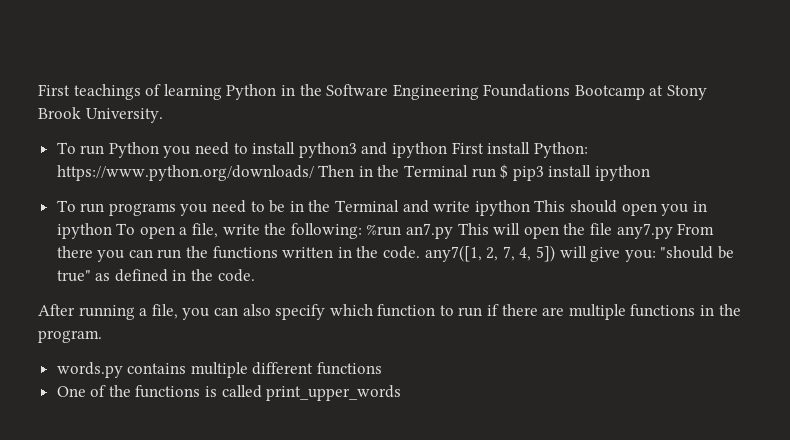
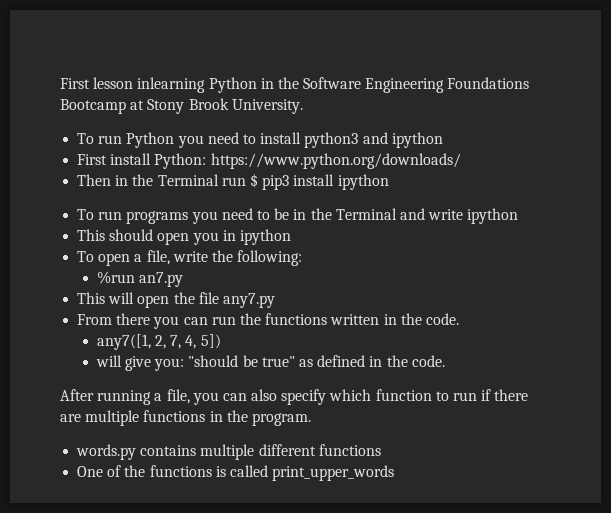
[38,84,222,100] First teachings of learning -> [60,77,206,93] First lesson inlearning
(448, 150) none -> (443, 140) //
(314, 173) none -> (461, 161) //
(530, 208) none -> (519, 216) //
(112, 231) none -> (291, 237) //
(362, 231) none -> (303, 258) //
(454, 231) none -> (184, 279) //
(673, 231) none -> (275, 300) //
(421, 252) none -> (459, 319) //
(555, 253) none -> (221, 341) //

